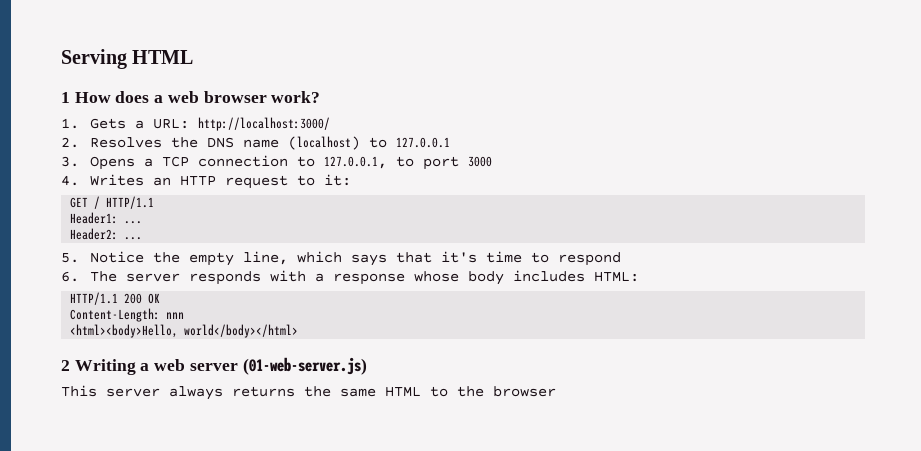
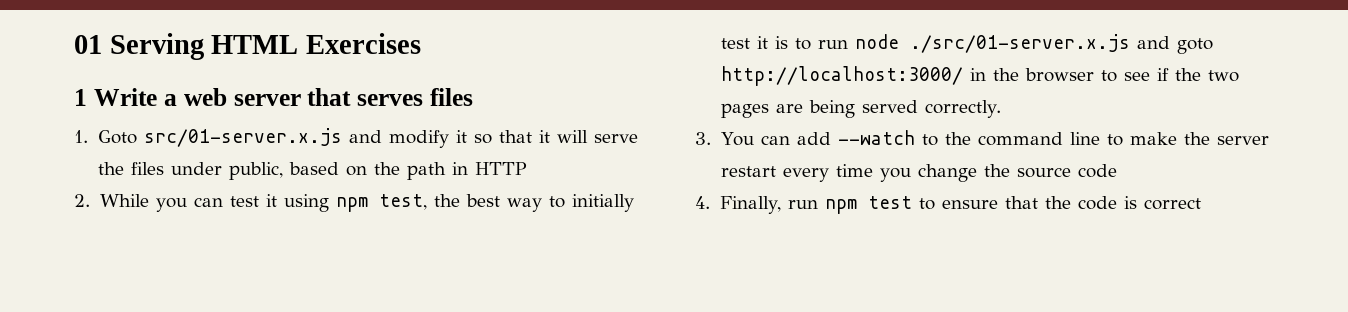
(61, 59) none -> [74,35,102,54] 01
(194, 57) none -> [306,33,422,54] Exercises
[74,91,321,103] [61,117,330,131] [61,136,450,150] [61,155,492,170] [61,174,351,189] [70,196,155,209] [70,212,143,224] [70,228,143,240] [61,251,621,266] [61,270,639,285] [70,292,161,305] [70,308,185,322] [70,324,299,338] [61,357,367,375] [61,385,556,400] How does a web browser work? // 1. Gets a URL: http://localhost:3000/ // 2. Resolves the DNS name (localhost) to 127.0.0.1 // 3. Opens a TCP connection to 127.0.0.1, to port 3000 // 4. Writes an HTTP request to it: // GET / HTTP/1.1 // Header1: ... // Header2: ... // 5. Notice the empty line, which says that it's time to respond // 6. The server responds with a response whose body includes HTML: // HTTP/1.1 200 OK // Content-Length: nnn // <html><body>Hello, world</body></html> // 2 Writing a web server (01-web-server.js) // This server always returns the same HTML to the browser -> [93,88,474,106] [74,128,638,148] [97,162,527,180] [74,194,634,212] [720,34,1213,54] [720,66,1239,86] [720,100,1002,118] [695,130,1270,146] [720,164,1117,182] [695,196,1202,214] Write a web server that serves files // 1. Goto src/01-server.x.js and modify it so that it will serve the files under public, based on the path in HTTP // 2. While you can test it using npm test, the best way to initially test it is to run node ./src/01-server.x.js and goto http://localhost:3000/ in the browser to see if the two pages are being served correctly. // 3. You can add --watch to the command line to make the server restart every time you change the source code // 4. Finally, run npm test to ensure that the code is correct

